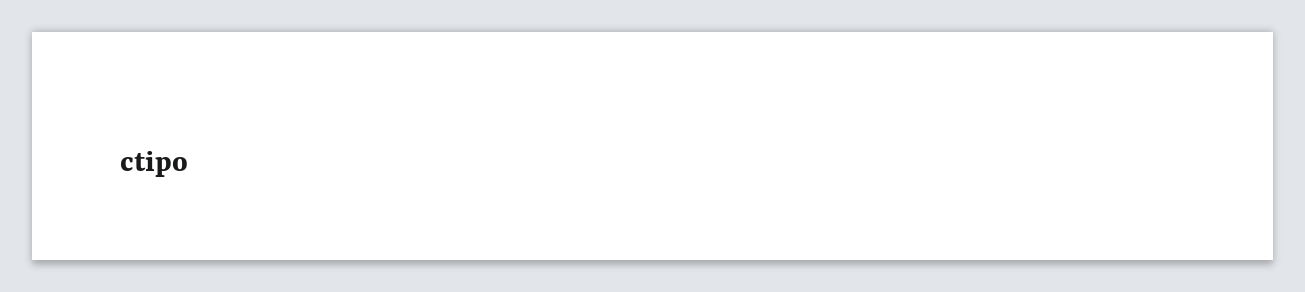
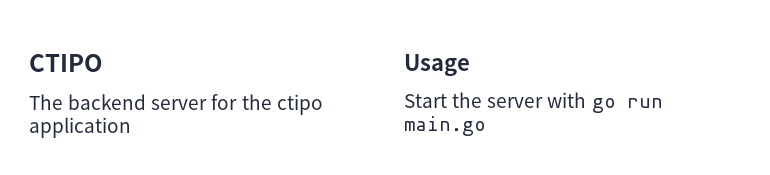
[120,151,188,177] ctipo -> [29,54,102,72] [29,94,323,115] [29,117,131,138] [404,54,470,77] [404,92,663,113] [404,116,486,136] CTIPO // The backend server for the ctipo application // Usage // Start the server with go run main.go

